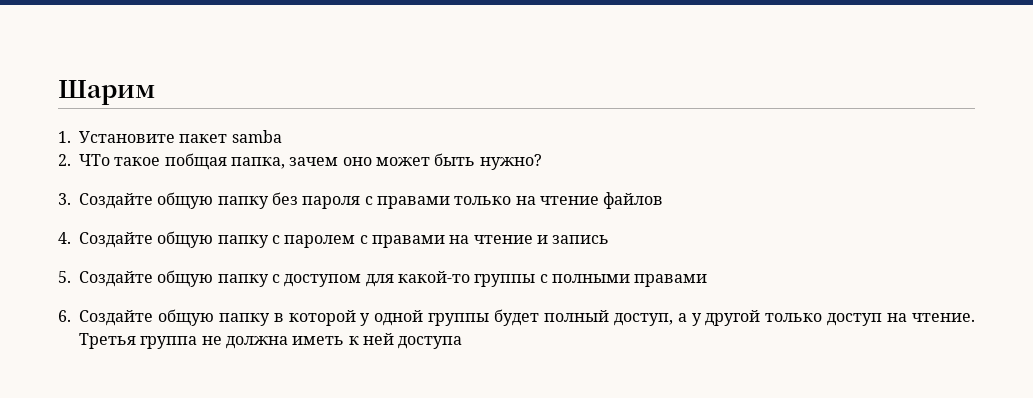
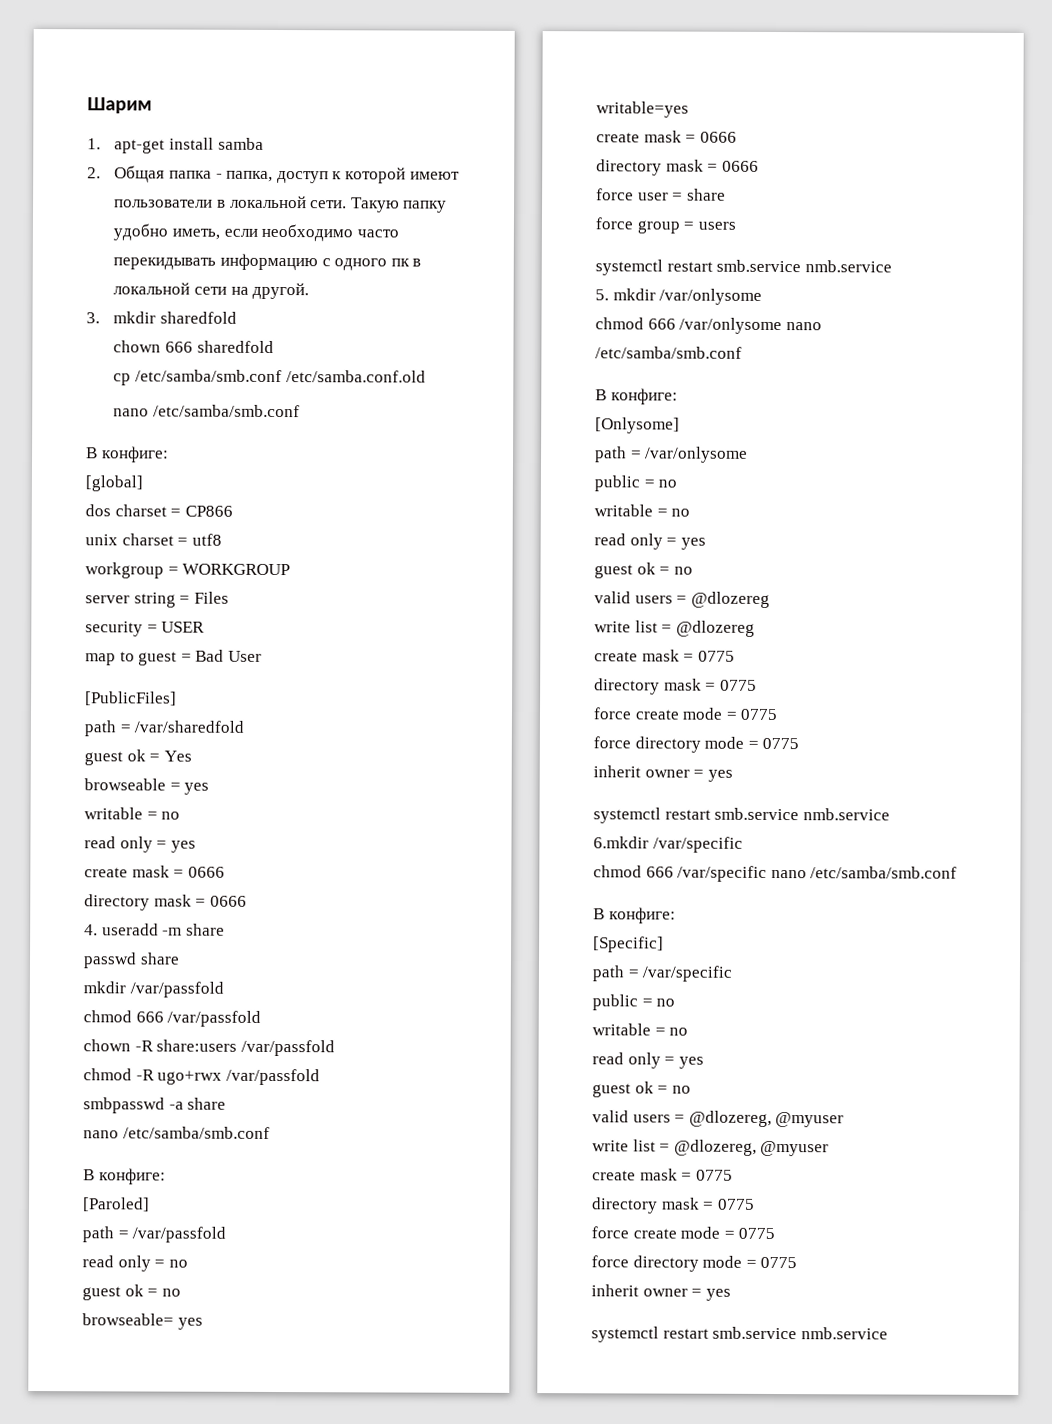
[79,131,228,143] Установите пакет -> [114,137,215,154] apt-get install
[79,153,542,170] [58,192,664,209] [58,231,610,248] [58,270,708,287] [58,309,975,326] [79,333,463,349] ЧТо такое побщая папка, зачем оно может быть нужно? // 3. Создайте общую папку без пароля с правами только на чтение файлов // 4. Создайте общую папку с паролем с правами на чтение и запись // 5. Создайте общую папку с доступом для какой-то группы с полными правами // 6. Создайте общую папку в которой у одной группы будет полный доступ, а у другой только доступ на чтение. Третья группа не должна иметь к ней доступа -> [114,165,460,184] [114,195,448,213] [113,223,399,242] [113,253,422,271] [113,282,310,300] [86,311,238,324] [113,340,274,353] [113,369,426,386] [113,404,301,418] [86,446,169,463] [85,475,143,492] [85,504,233,517] [85,533,222,546] [85,562,291,579] [85,591,229,608] [85,621,206,637] [85,649,262,666] [85,691,177,706] [84,720,245,737] [84,749,192,766] [84,778,210,795] [84,807,181,820] [84,836,196,853] [84,865,225,878] [84,894,247,911] [84,923,225,936] [83,952,180,969] [83,981,224,998] [83,1010,262,1027] [83,1039,335,1057] [83,1068,320,1086] [83,1097,227,1114] [83,1126,270,1139] [83,1168,166,1185] [82,1197,150,1212] [82,1226,227,1243] [82,1255,188,1272] [82,1284,181,1301] [82,1313,203,1330] [596,101,689,118] [596,130,737,143] [596,159,759,176] [596,188,726,201] [595,217,736,234] [595,259,892,276] [595,288,763,305] [595,317,822,335] [595,346,742,359] [595,388,678,405] [595,417,680,434] [595,446,749,463] [594,475,678,492] [594,504,691,517] [594,533,706,550] [594,562,693,579] [594,591,770,608] [594,620,755,637] [594,649,735,662] [594,678,757,695] [593,707,779,721] [593,736,800,753] [593,765,733,782] [593,807,890,824] [593,836,743,853] [593,865,958,882] [593,907,676,924] [593,936,664,953] [592,965,733,982] [592,994,676,1011] [592,1023,689,1036] [592,1052,704,1069] [592,1081,691,1098] [592,1110,845,1128] [592,1139,830,1157] [592,1168,733,1181] [591,1197,755,1214] [591,1226,776,1240] [591,1255,798,1272] [591,1284,731,1301] [591,1326,888,1343] Общая папка - папка, доступ к которой имеют пользователи в локальной сети. Такую папку удобно иметь, если необходимо часто перекидывать информацию с одного пк в локальной сети на другой. // 3. mkdir sharedfold // chown 666 sharedfold // cp /etc/samba/smb.conf /etc/samba.conf.old // nano /etc/samba/smb.conf // В конфиге: // [global] // dos charset = CP866 // unix charset = utf8 // workgroup = WORKGROUP // server string = Files // security = USER // map to guest = Bad User // [PublicFiles] // path = /var/sharedfold // guest ok = Yes // browseable = yes // writable = no // read only = yes // create mask = 0666 // directory mask = 0666 // 4. useradd -m share // passwd share // mkdir /var/passfold // chmod 666 /var/passfold // chown -R share:users /var/passfold // chmod -R ugo+rwx /var/passfold // smbpasswd -a share // nano /etc/samba/smb.conf // В конфиге: // [Paroled] // path = /var/passfold // read only = no // guest ok = no // browseable= yes // writable=yes // create mask = 0666 // directory mask = 0666 // force user = share // force group = users // systemctl restart smb.service nmb.service // 5. mkdir /var/onlysome // chmod 666 /var/onlysome nano /etc/samba/smb.conf // В конфиге: // [Onlysome] // path = /var/onlysome // public = no // writable = no // read only = yes // guest ok = no // valid users = @dlozereg // write list = @dlozereg // create mask = 0775 // directory mask = 0775 // force create mode = 0775 // force directory mode = 0775 // inherit owner = yes // systemctl restart smb.service nmb.service // 6.mkdir /var/specific // chmod 666 /var/specific nano /etc/samba/smb.conf // В конфиге: // [Specific] // path = /var/specific // public = no // writable = no // read only = yes // guest ok = no // valid users = @dlozereg, @myuser // write list = @dlozereg, @myuser // create mask = 0775 // directory mask = 0775 // force create mode = 0775 // force directory mode = 0775 // inherit owner = yes // systemctl restart smb.service nmb.service

